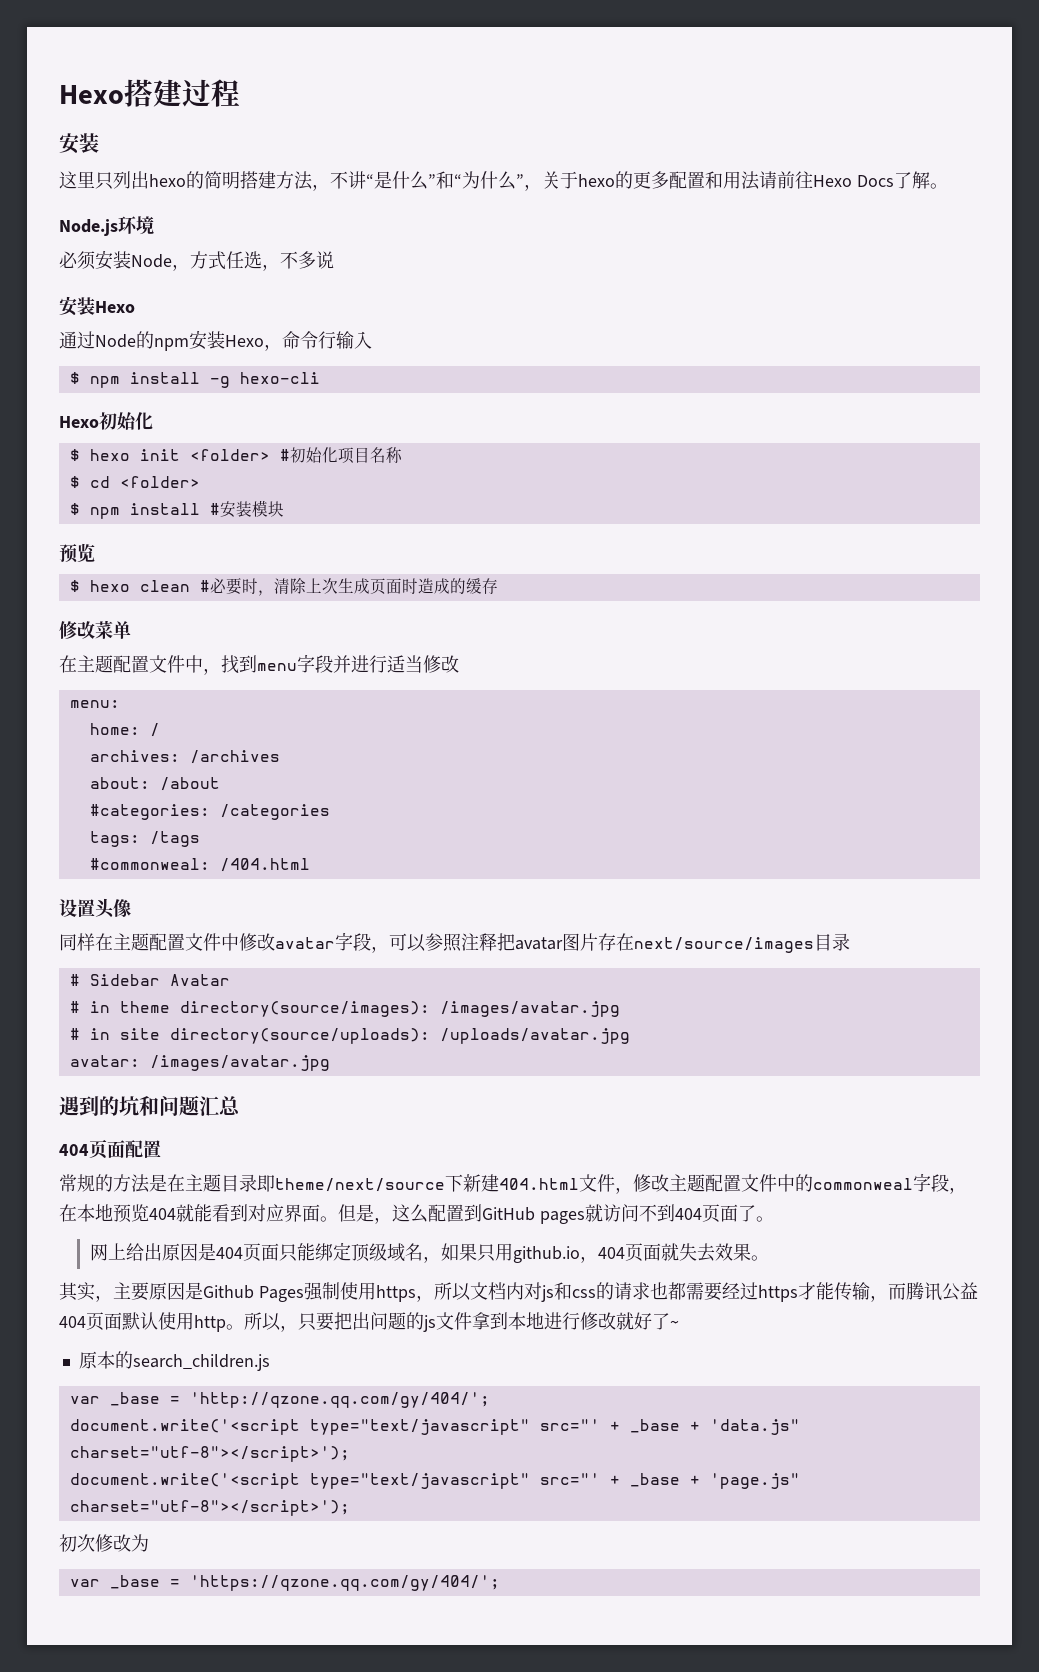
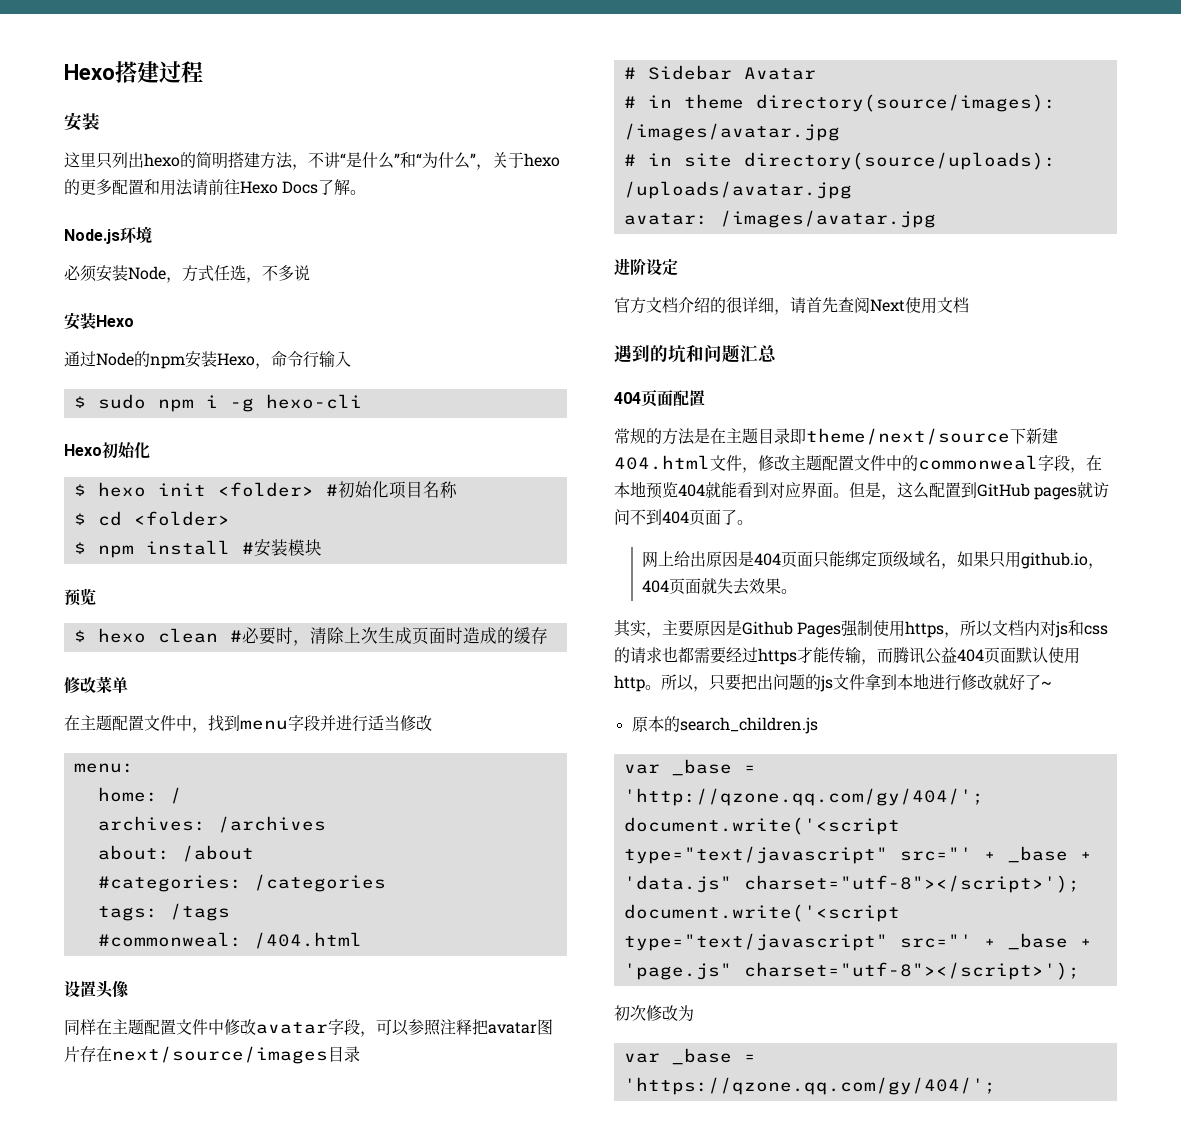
[89,372,200,388] npm install -> [97,394,218,412] sudo npm i
(330, 1063) none -> [614,258,678,276] [614,297,969,315] // 进阶设定 // 官方文档介绍的很详细，请首先查阅Next使用文档

